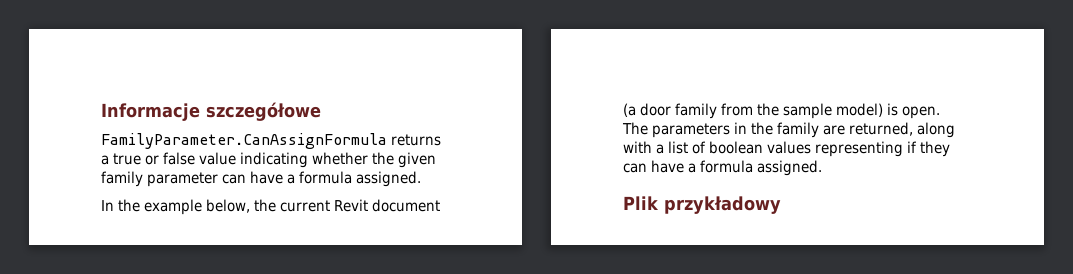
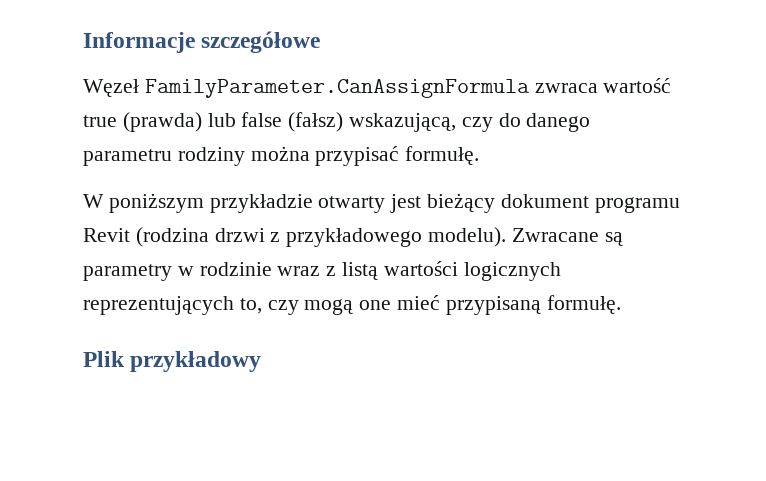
[101,133,442,149] [101,152,437,168] [101,171,422,187] [101,199,441,215] [623,103,941,119] [622,122,956,138] [623,141,951,157] [623,160,823,176] FamilyParameter.CanAssignFormula returns a true or false value indicating whether the given family parameter can have a formula assigned. // In the example below, the current Revit document (a door family from the sample model) is open. The parameters in the family are returned, along with a list of boolean values representing if they can have a formula assigned. -> [83,78,672,98] [83,112,591,132] [83,146,480,166] [83,193,680,213] [83,227,623,247] [83,261,561,281] [83,295,621,315] Węzeł FamilyParameter.CanAssignFormula zwraca wartość true (prawda) lub false (fałsz) wskazującą, czy do danego parametru rodziny można przypisać formułę. // W poniższym przykładzie otwarty jest bieżący dokument programu Revit (rodzina drzwi z przykładowego modelu). Zwracane są parametry w rodzinie wraz z listą wartości logicznych reprezentujących to, czy mogą one mieć przypisaną formułę.

